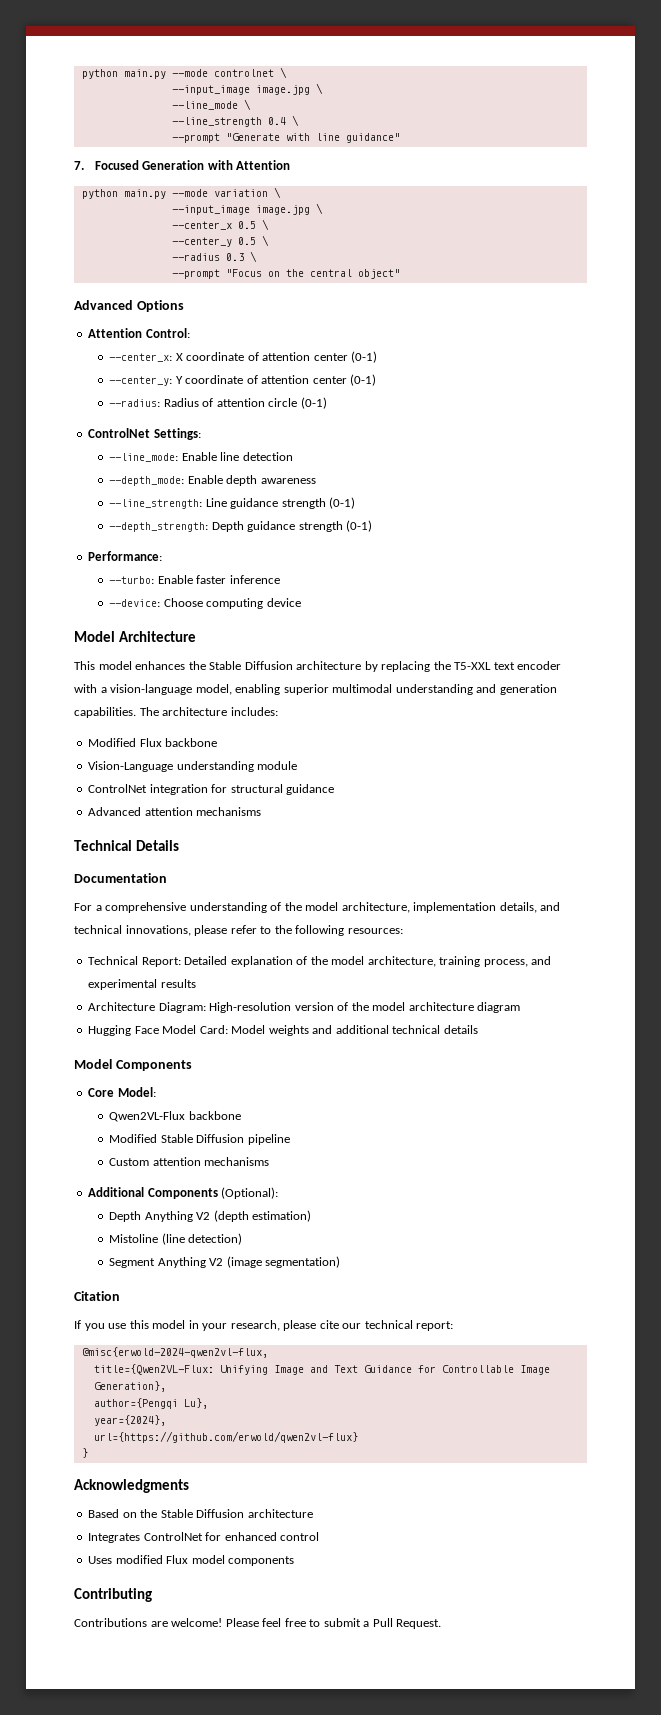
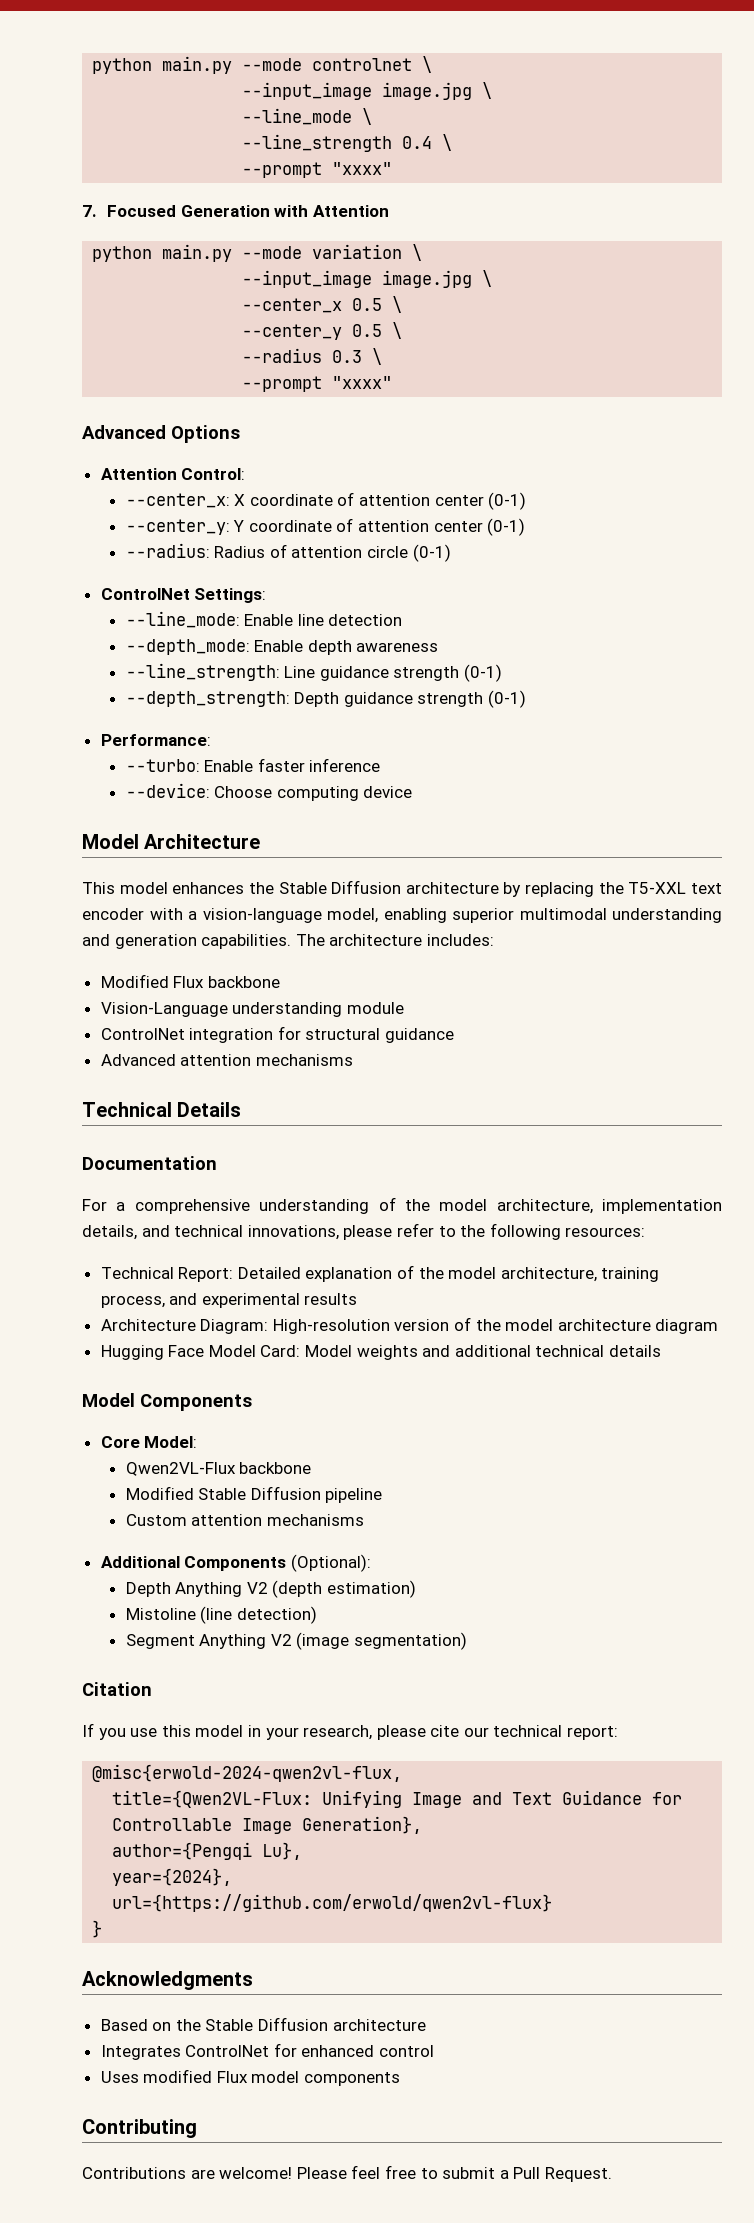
[225,133,400,143] "Generate with line guidance" -> [332,162,393,175] "xxxx"
[225,269,400,279] "Focus on the central object" -> [332,376,393,389] "xxxx"

